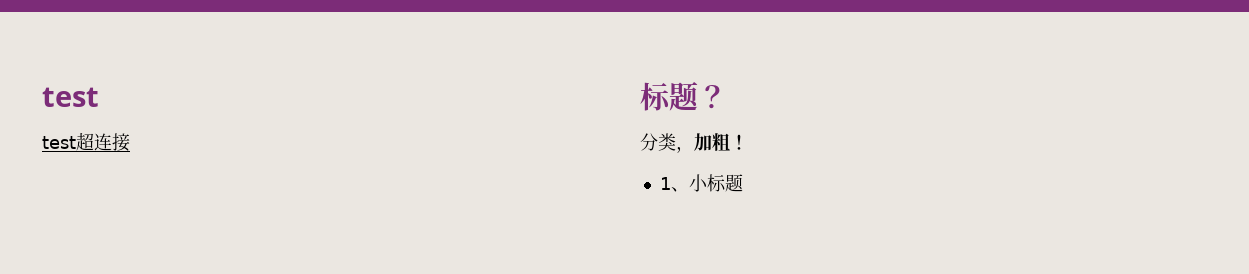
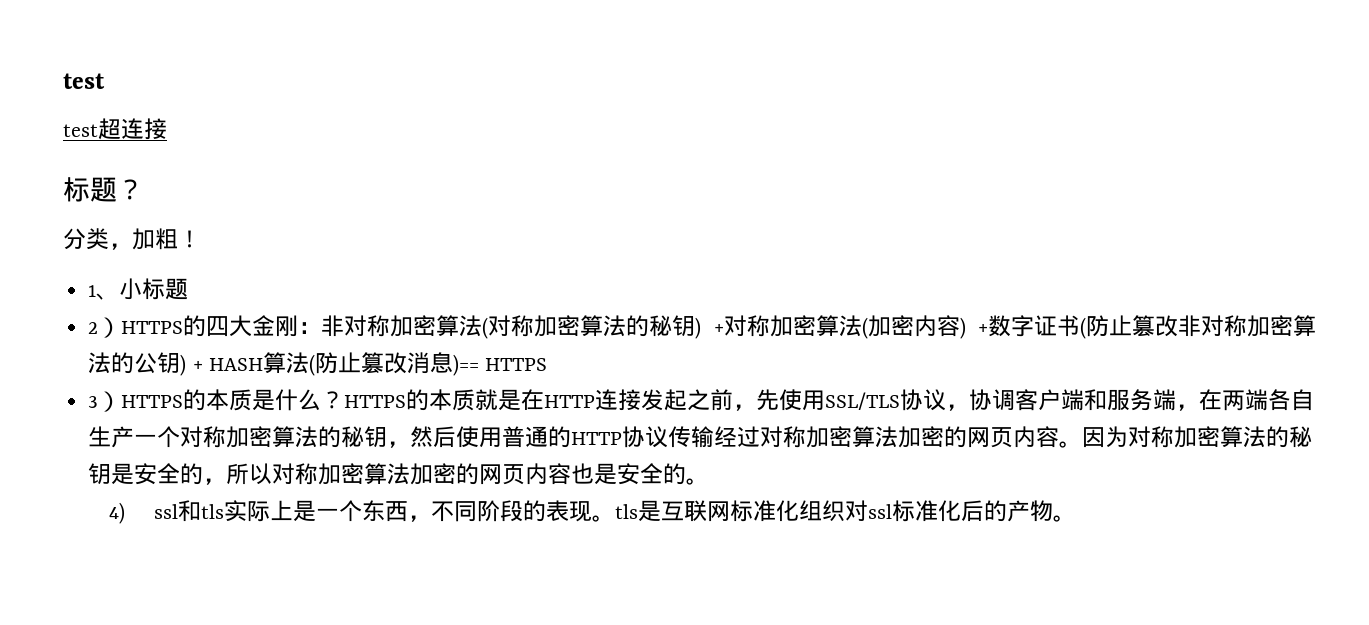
(743, 183) none -> [88,315,1316,339] [88,352,547,376] [88,389,1315,412] [88,426,1313,448] [88,463,710,485] [108,500,1077,524] // 2）HTTPS的四大金刚：非对称加密算法(对称加密算法的秘钥) +对称加密算法(加密内容) +数字证书(防止篡改非对称加密算法的公钥) + HASH算法(防止篡改消息)== HTTPS // 3）HTTPS的本质是什么？HTTPS的本质就是在HTTP连接发起之前，先使用SSL/TLS协议，协调客户端和服务端，在两端各自生产一个对称加密算法的秘钥，然后使用普通的HTTP协议传输经过对称加密算法加密的网页内容。因为对称加密算法的秘钥是安全的，所以对称加密算法加密的网页内容也是安全的。 // 4) ssl和tls实际上是一个东西，不同阶段的表现。tls是互联网标准化组织对ssl标准化后的产物。

